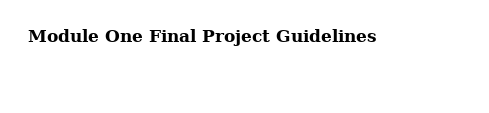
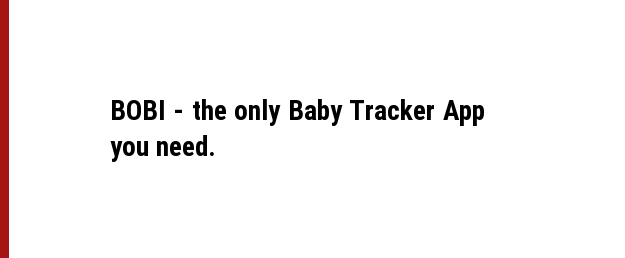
[28,29,377,46] Module One Final Project Guidelines -> [110,99,485,126] [110,135,217,162] BOBI - the only Baby Tracker App you need.

